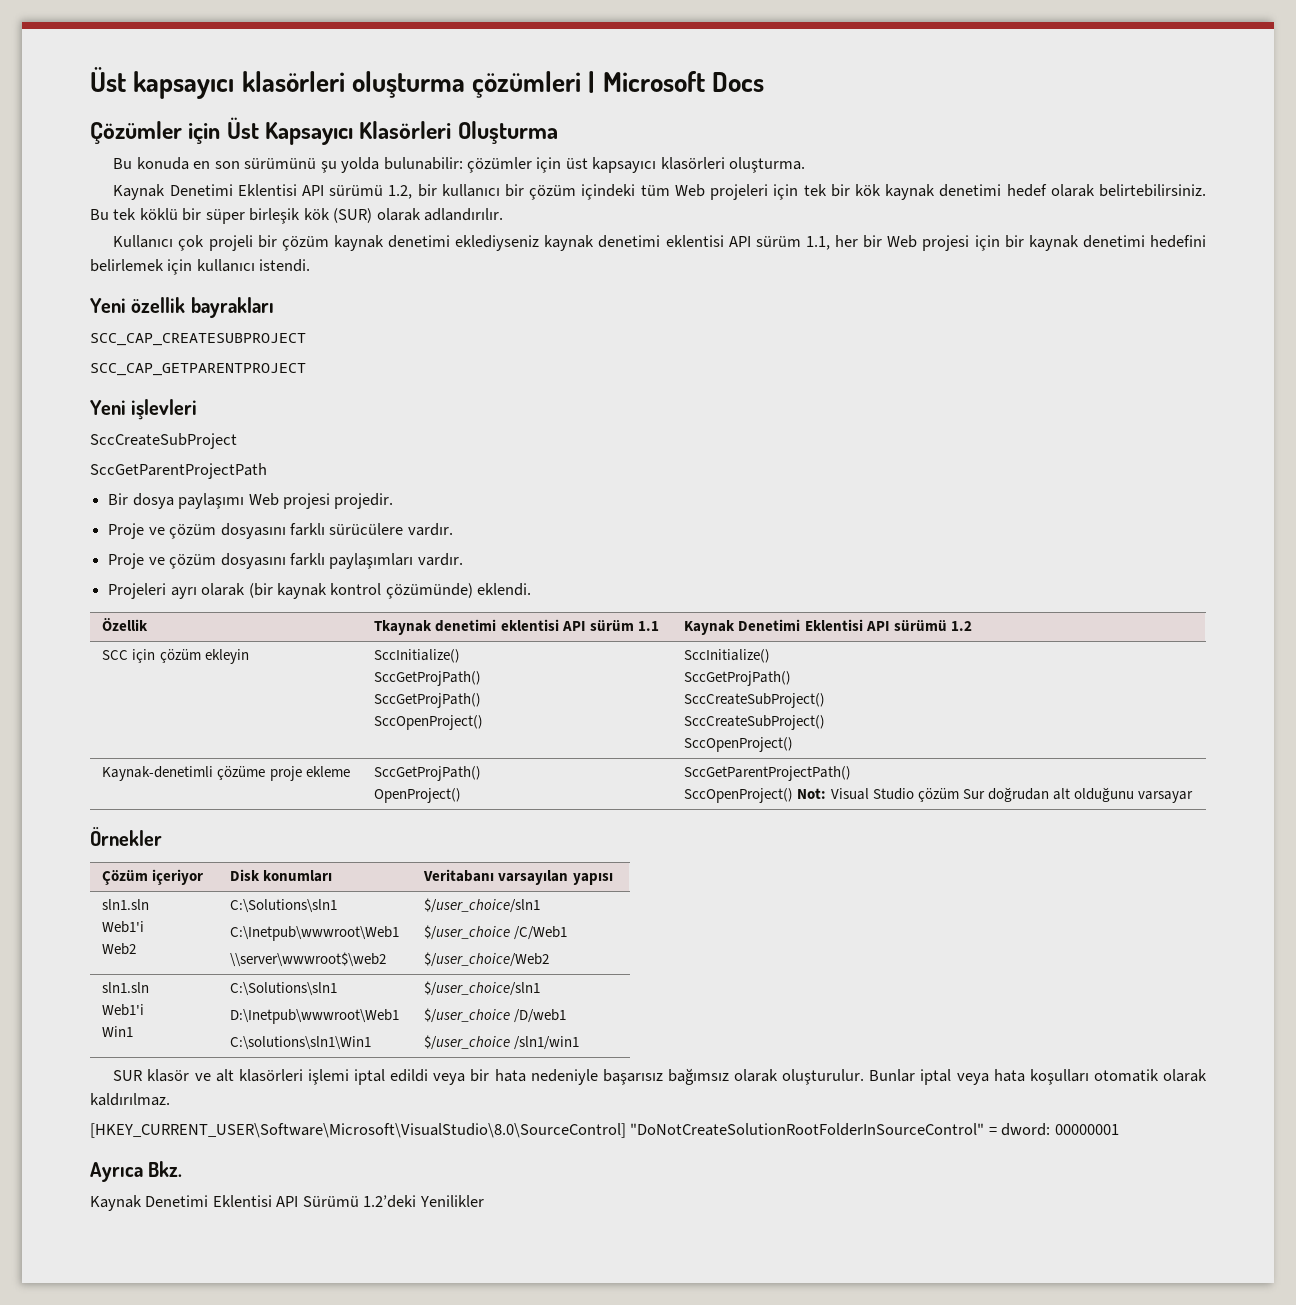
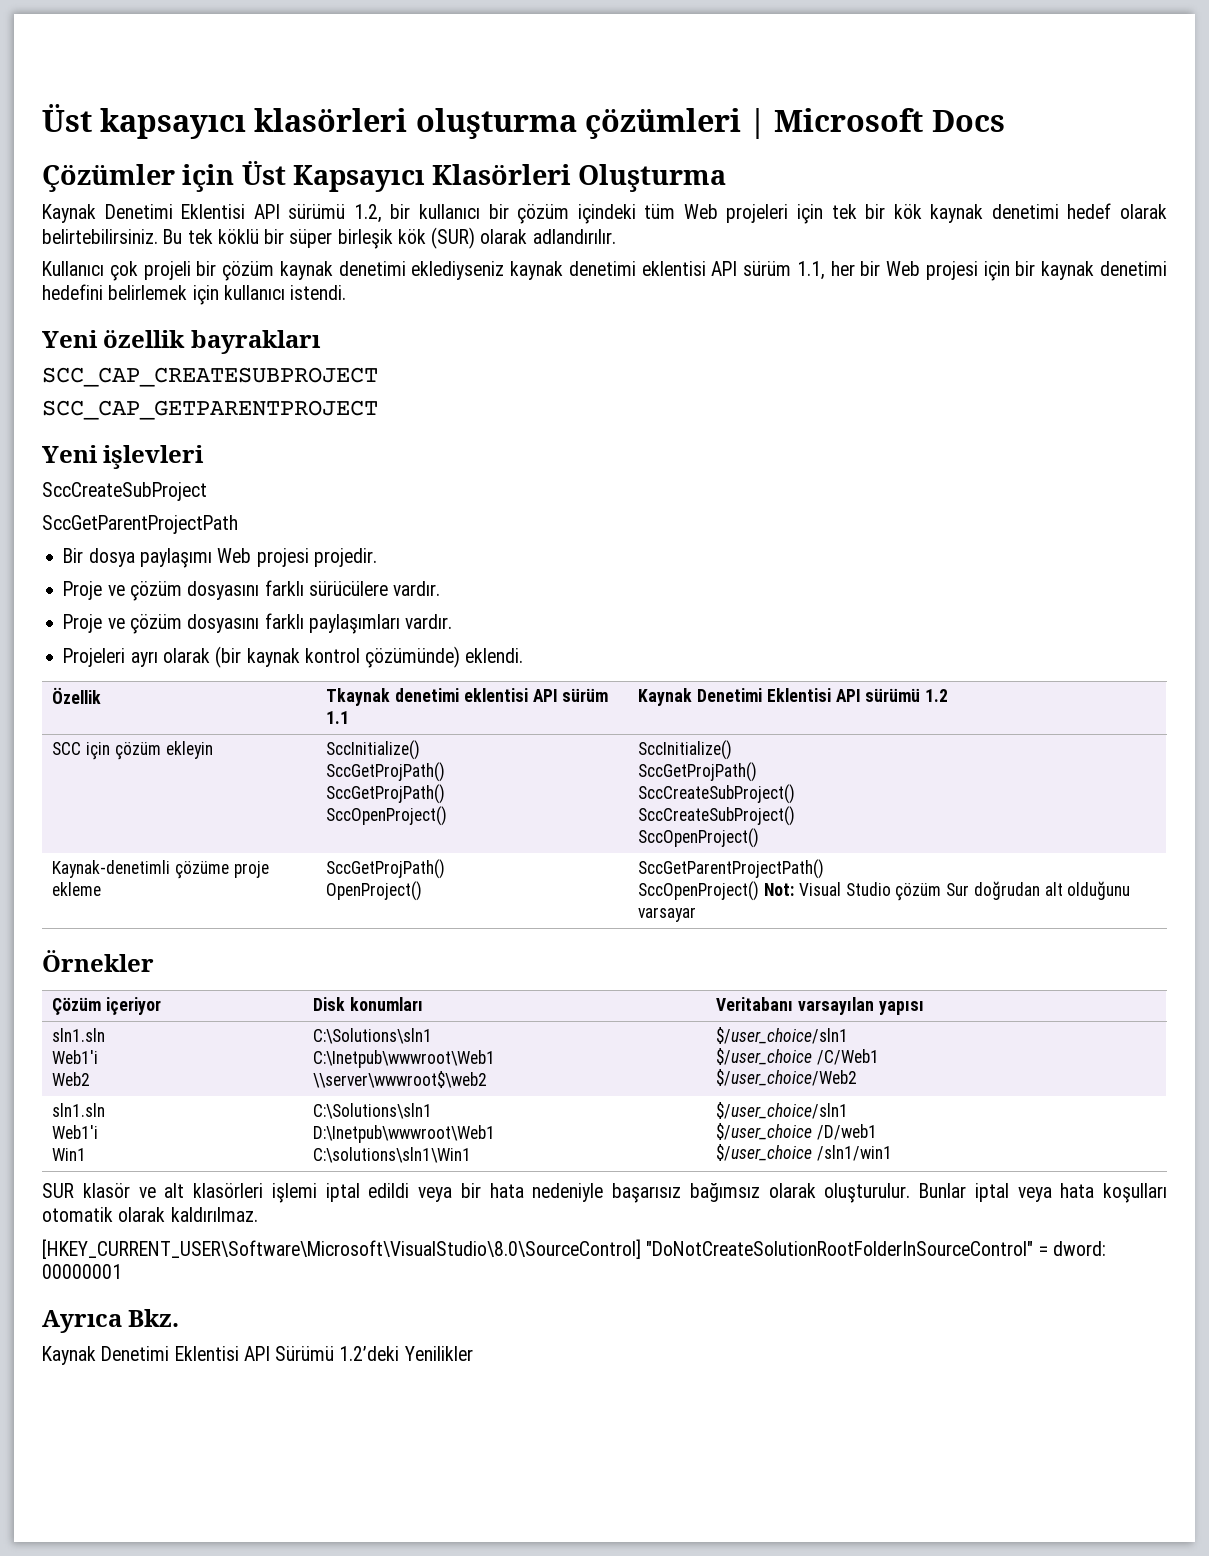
[113,157,806,173] // Bu konuda en son sürümünü şu yolda bulunabilir: çözümler için üst kapsayıcı klasörleri oluşturma. -> (727, 178) none

